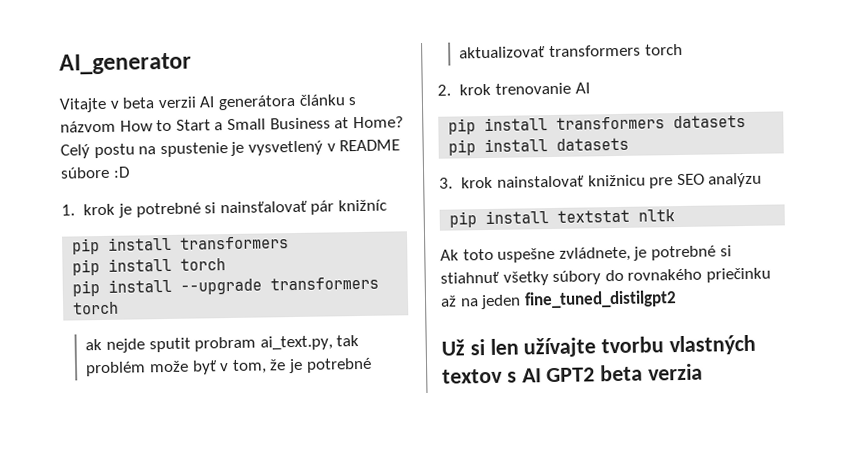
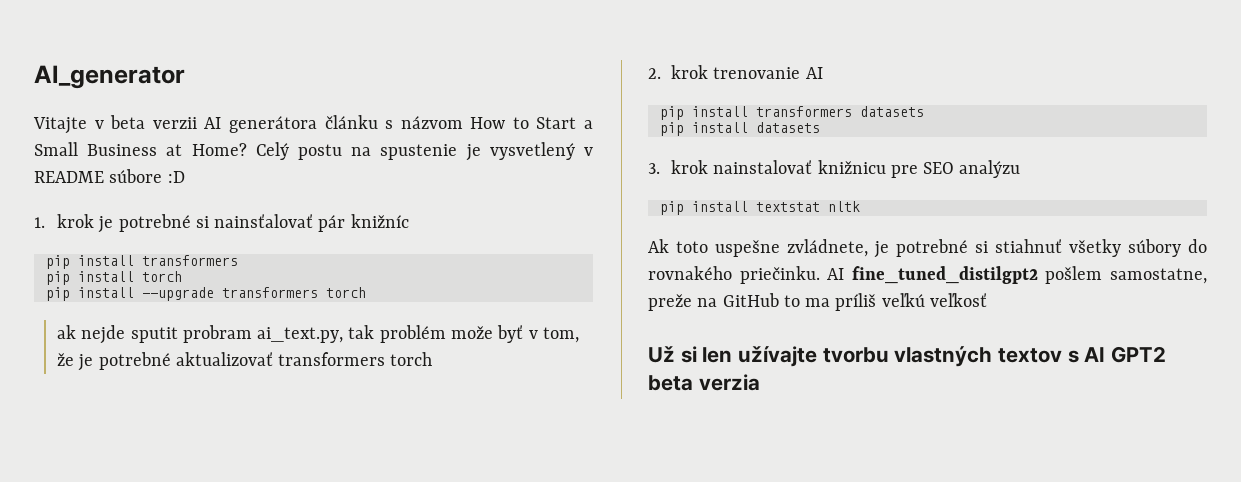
[705,267,771,283] [440,290,677,310] priečinku až na jeden fine_tuned_distilgpt2 -> [739,266,1207,284] [648,293,987,311] priečinku. AI fine_tuned_distilgpt2 pošlem samostatne, preže na GitHub to ma príliš veľkú veľkosť

